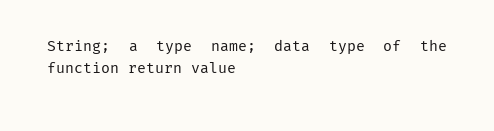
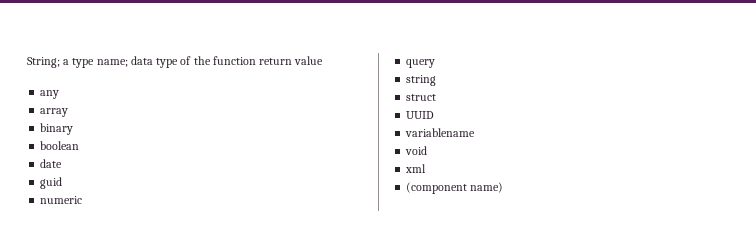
(236, 68) none -> [40,90,60,99] [40,108,69,117] [40,123,74,135] [40,141,80,150] [40,159,63,168] [40,177,63,189] [40,196,83,204] [406,59,436,68] [406,75,437,86] [406,94,437,101] [406,111,435,119] [405,128,476,137] [405,146,428,155] [405,164,427,173] [406,182,504,194] // any // array // binary // boolean // date // guid // numeric // query // string // struct // UUID // variablename // void // xml // (component name)

